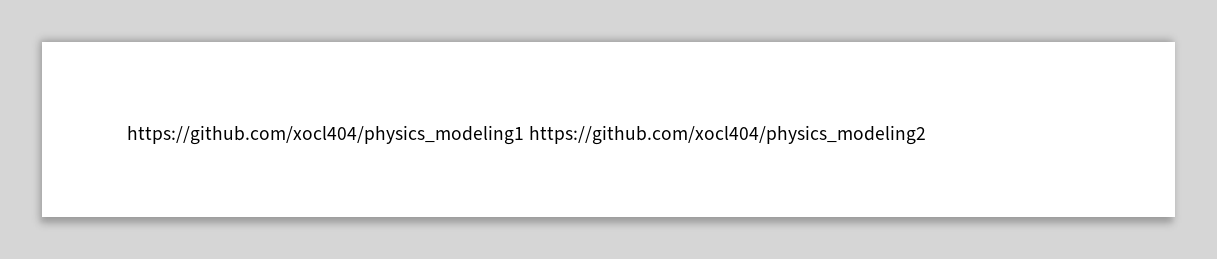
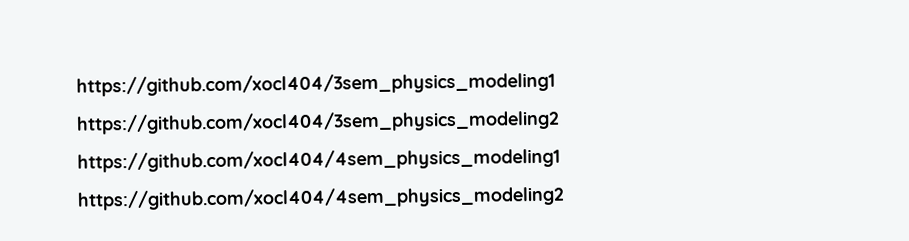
[127,125,927,145] https://github.com/xocl404/physics_modeling1 https://github.com/xocl404/physics_modeling2 -> [76,71,556,97] [76,109,560,135] [77,147,561,173] [77,185,565,211] https://github.com/xocl404/3sem_physics_modeling1 // https://github.com/xocl404/3sem_physics_modeling2 // https://github.com/xocl404/4sem_physics_modeling1 // https://github.com/xocl404/4sem_physics_modeling2

